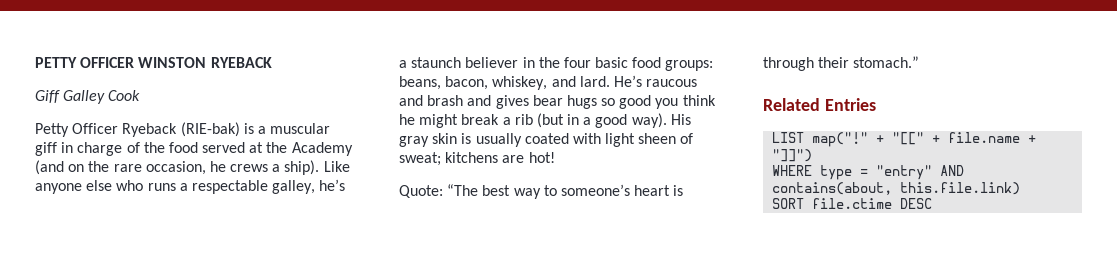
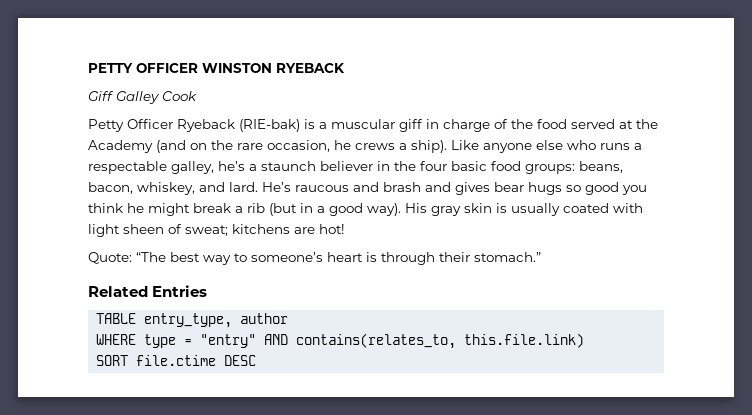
[772,132,1037,147] [772,149,813,162] LIST map("!" + "[[" + file.name + "]]") -> [96,313,289,328] TABLE entry_type, author
[772,182,893,195] contains(about, -> [296,333,457,349] contains(relates_to,

